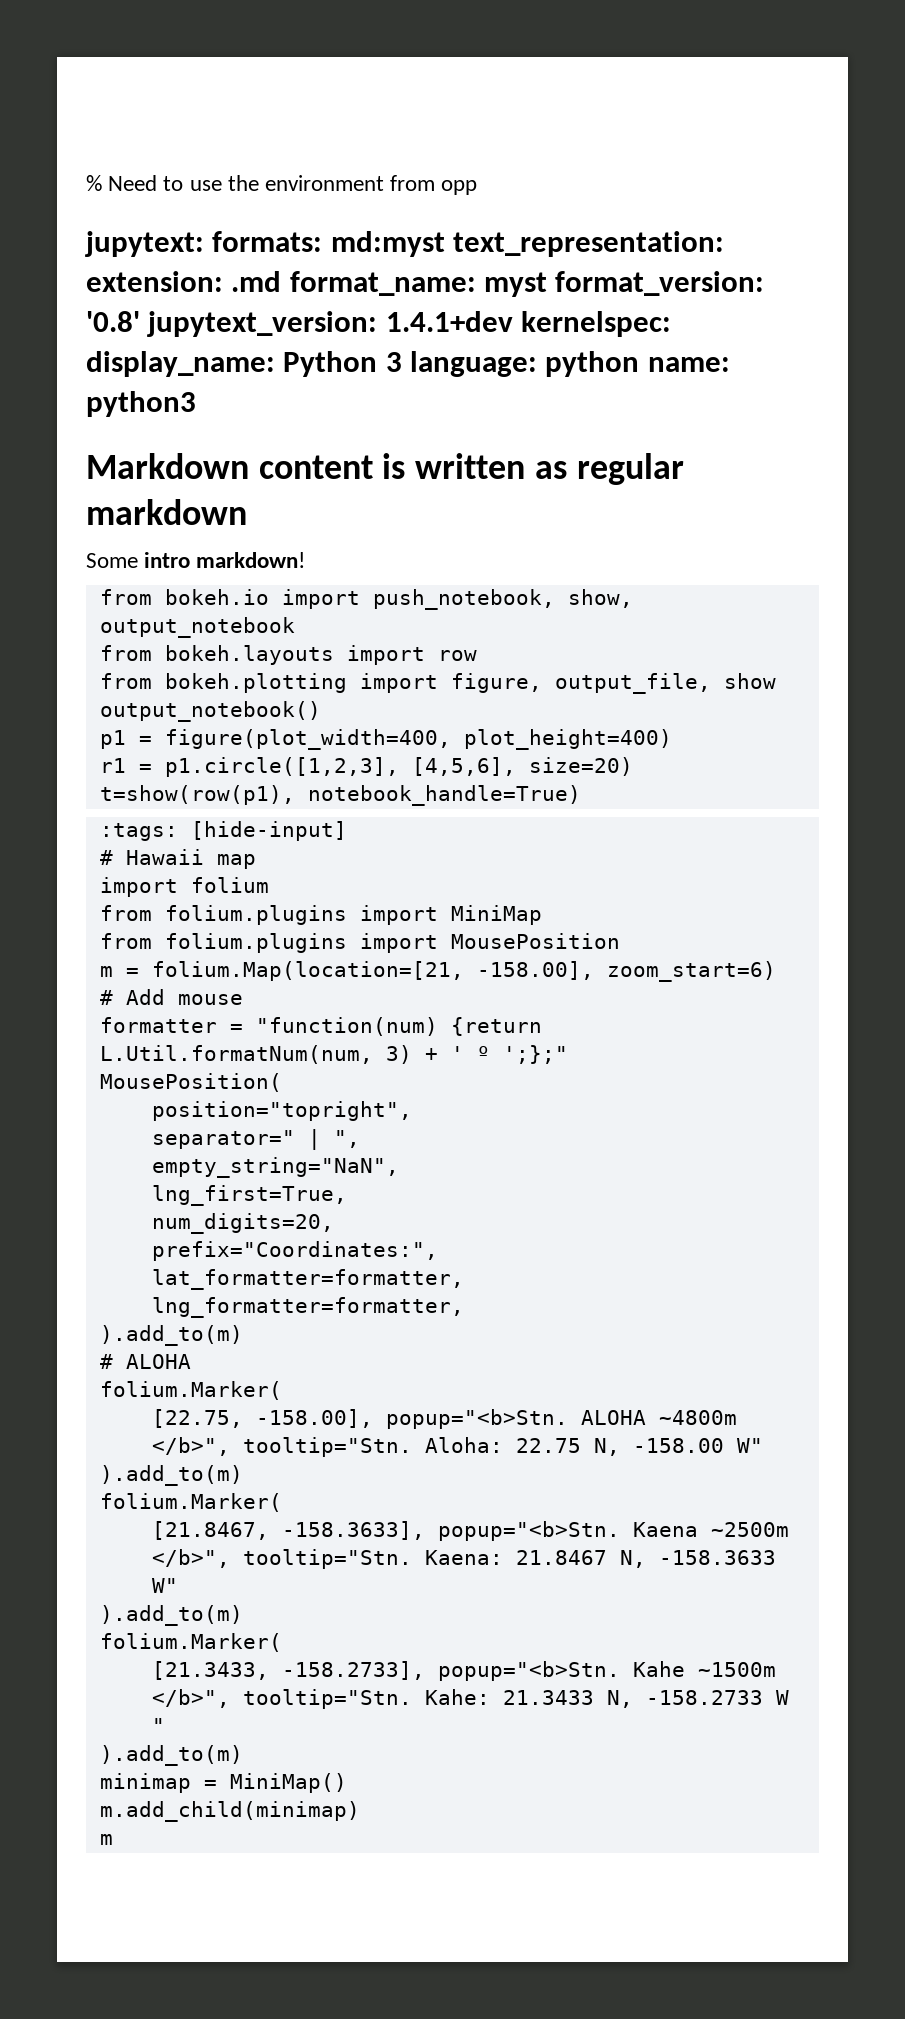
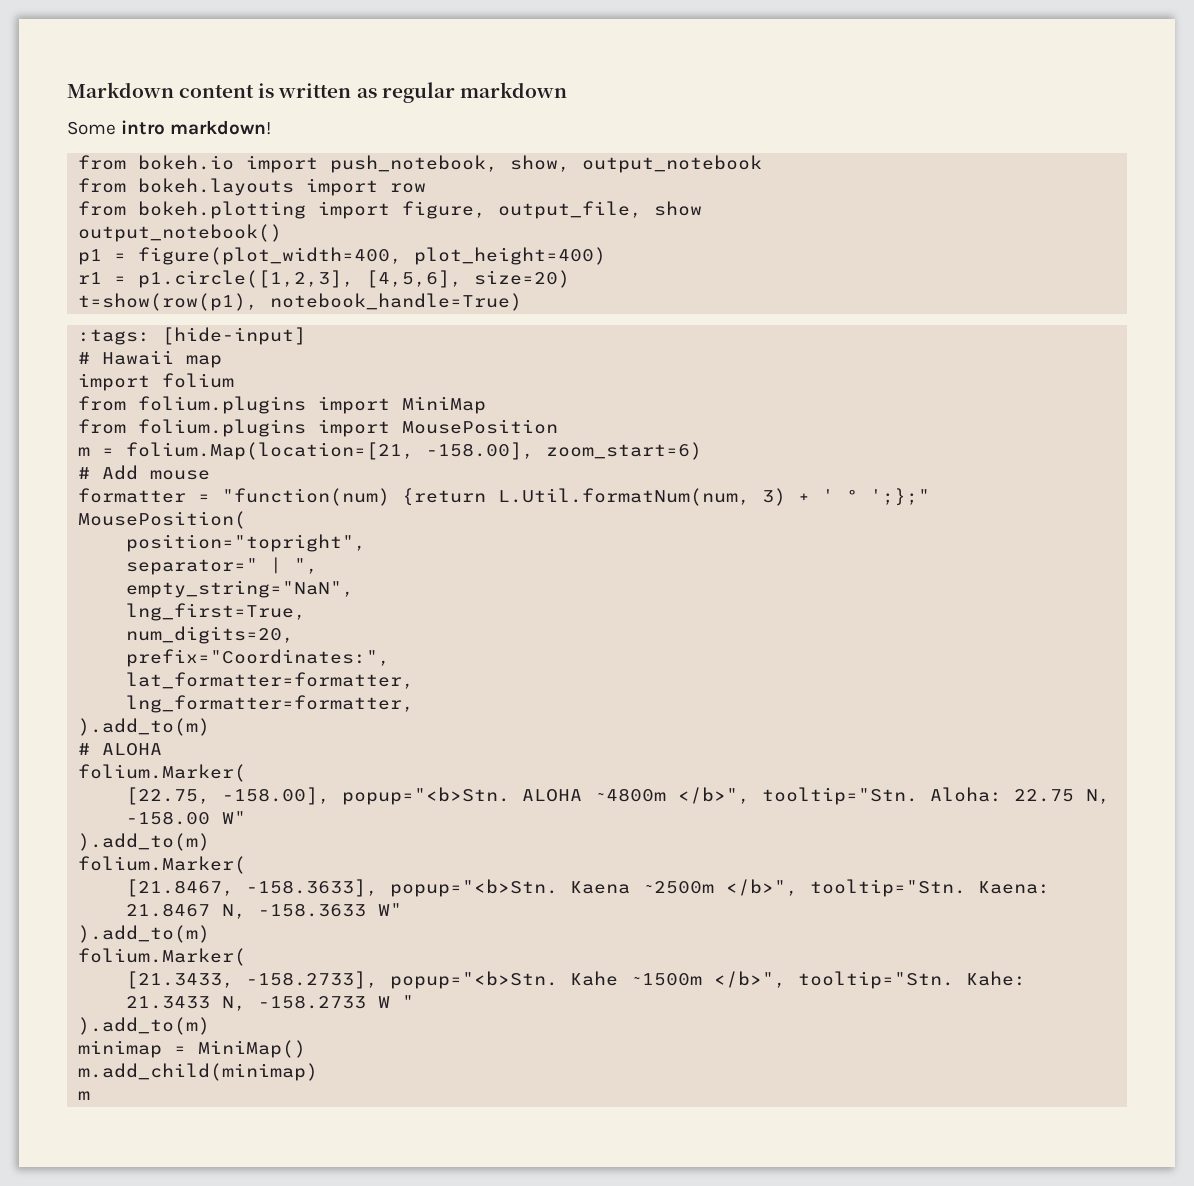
[86,175,478,195] [85,231,725,257] [86,271,765,297] [86,311,672,337] [86,351,730,377] [86,391,196,417] % Need to use the environment from opp // jupytext: formats: md:myst text_representation: extension: .md format_name: myst format_version: '0.8' jupytext_version: 1.4.1+dev kernelspec: display_name: Python 3 language: python name: python3 // -> (67, 90) none

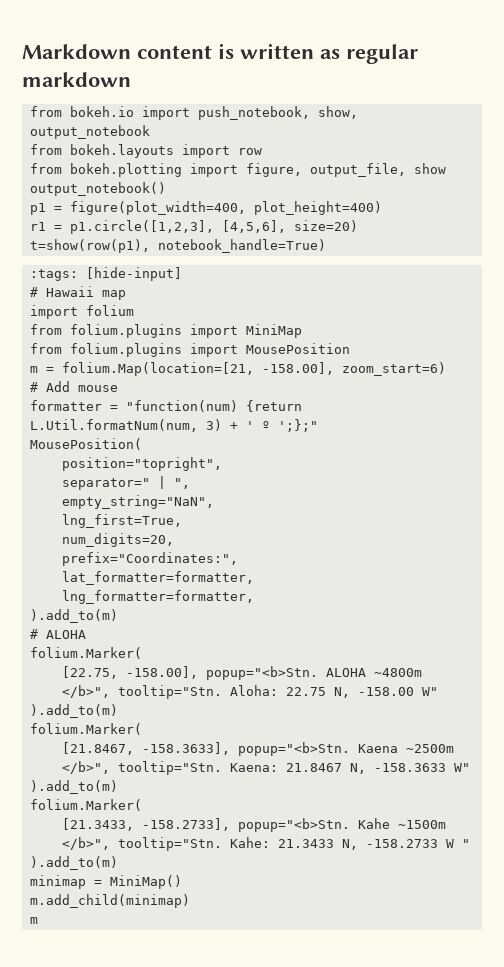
[67,120,272,135] // Some intro markdown! -> (131, 79) none

